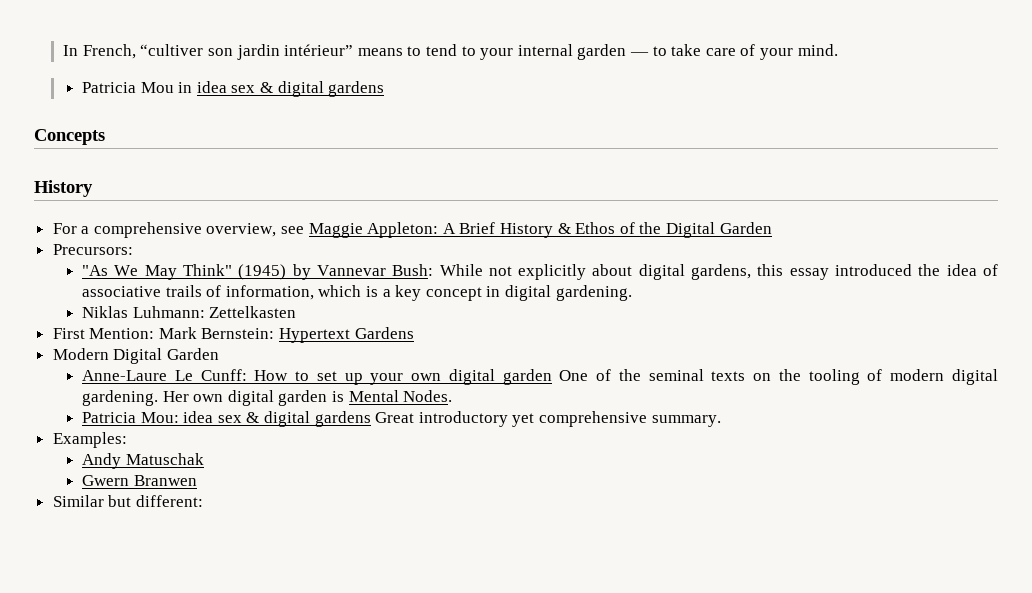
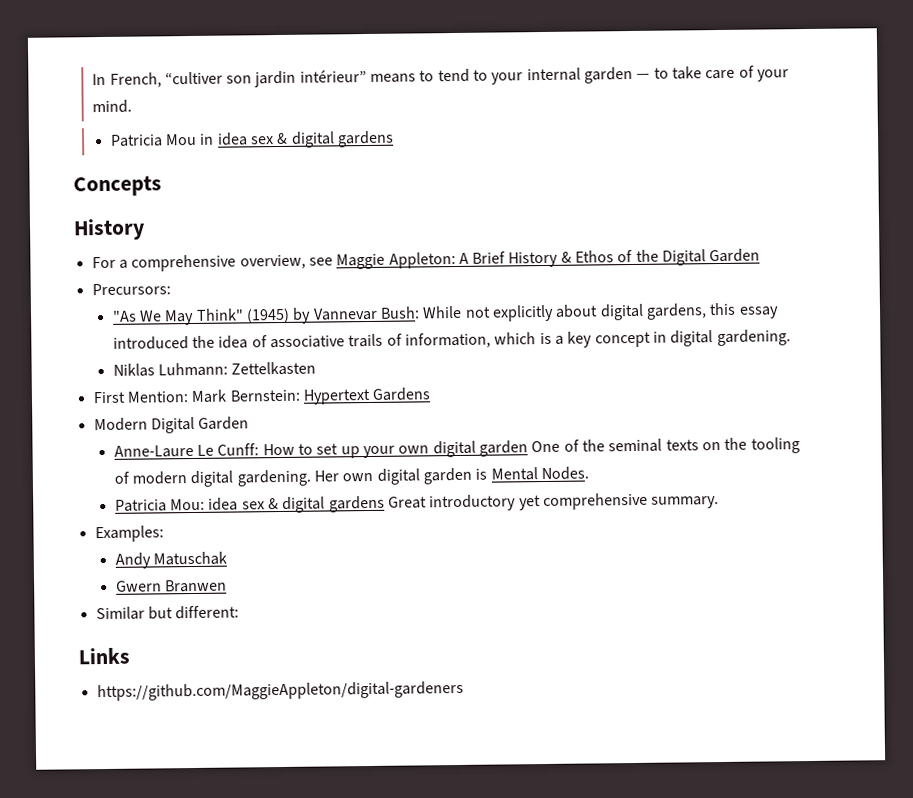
(203, 501) none -> [78,647,130,665] [96,680,464,702] // Links // https://github.com/MaggieAppleton/digital-gardeners

